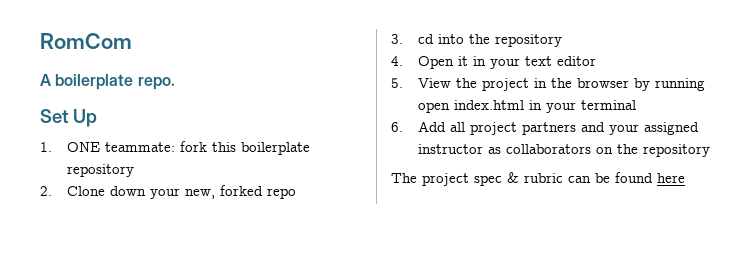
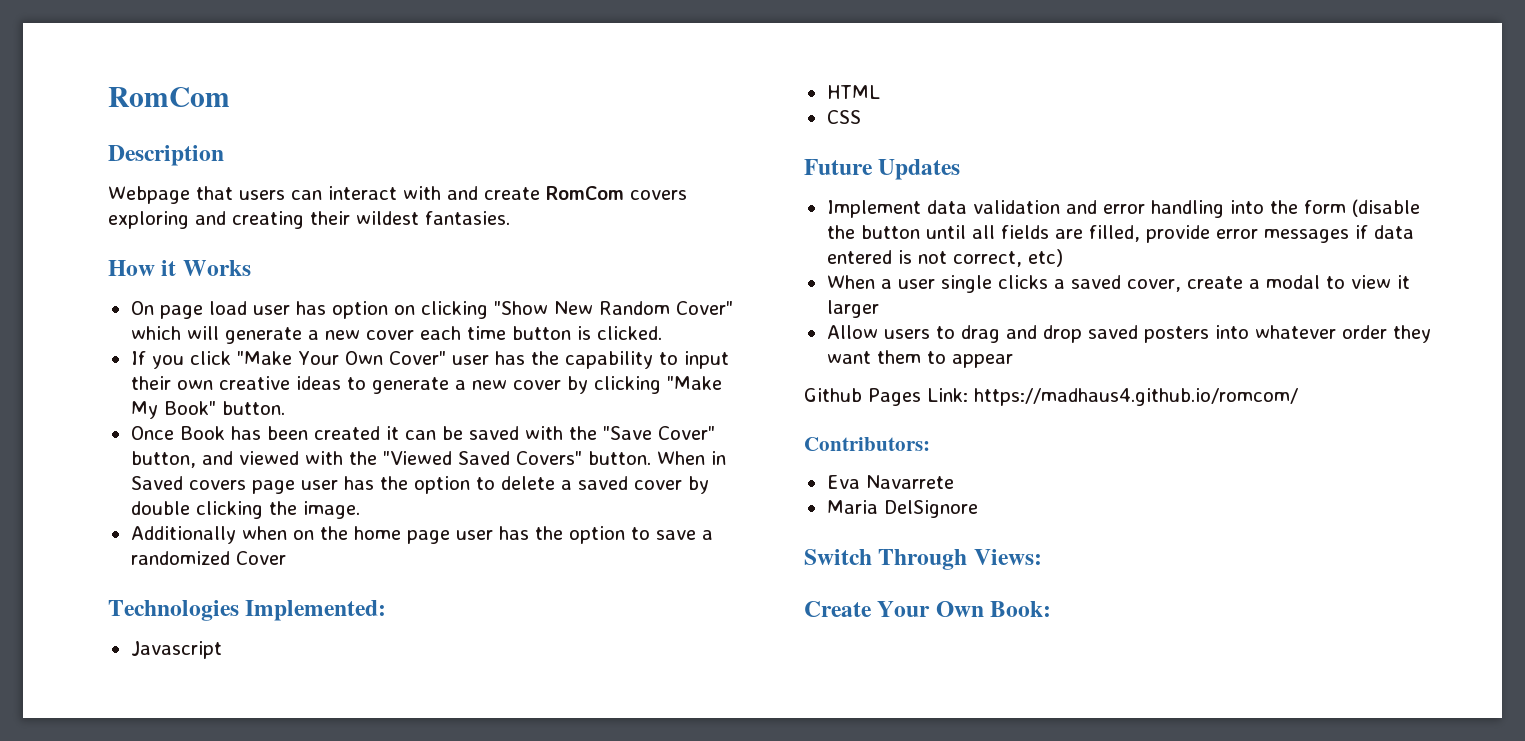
[40,74,175,90] [40,109,97,127] [40,141,311,155] [67,164,135,177] [40,185,297,199] [391,34,563,47] [391,56,597,69] [391,78,706,91] [418,100,637,113] [391,121,700,135] [418,144,711,157] [391,172,685,186] A boilerplate repo. // Set Up // 1. ONE teammate: fork this boilerplate repository // 2. Clone down your new, forked repo // 3. cd into the repository // 4. Open it in your text editor // 5. View the project in the browser by running open index.html in your terminal // 6. Add all project partners and your assigned instructor as collaborators on the repository // The project spec & rubric can be found here -> [108,145,224,166] [108,186,687,204] [108,211,510,229] [108,260,251,276] [130,301,733,319] [130,326,662,344] [130,351,729,369] [130,376,722,394] [130,401,285,419] [130,426,715,440] [130,451,726,468] [130,476,709,494] [130,501,360,519] [130,526,713,544] [130,551,286,565] [108,600,387,621] [130,641,222,659] [826,85,880,99] [826,110,861,124] [804,159,961,180] [826,199,1420,218] [826,225,1414,243] [826,249,1063,267] [826,275,1410,293] [826,300,879,318] [826,325,1431,343] [826,350,1013,368] [804,388,1298,406] [804,437,930,451] [826,475,954,489] [826,500,978,518] [804,549,1042,570] [804,601,1052,617] Description // Webpage that users can interact with and create RomCom covers exploring and creating their wildest fantasies. // How it Works // On page load user has option on clicking "Show New Random Cover" which will generate a new cover each time button is clicked. // If you click "Make Your Own Cover" user has the capability to input their own creative ideas to generate a new cover by clicking "Make My Book" button. // Once Book has been created it can be saved with the "Save Cover" button, and viewed with the "Viewed Saved Covers" button. When in Saved covers page user has the option to delete a saved cover by double clicking the image. // Additionally when on the home page user has the option to save a randomized Cover // Technologies Implemented: // Javascript // HTML // CSS // Future Updates // Implement data validation and error handling into the form (disable the button until all fields are filled, provide error messages if data entered is not correct, etc) // When a user single clicks a saved cover, create a modal to view it larger // Allow users to drag and drop saved posters into whatever order they want them to appear // Github Pages Link: https://madhaus4.github.io/romcom/ // Contributors: // Eva Navarrete // Maria DelSignore // Switch Through Views: // Create Your Own Book:

